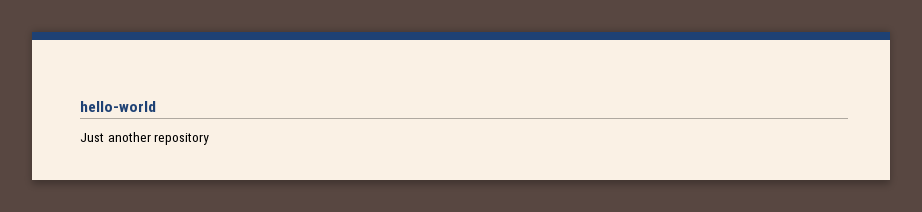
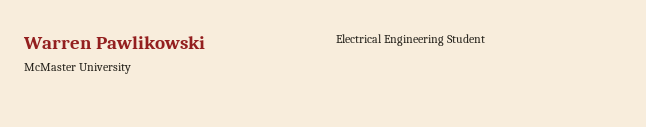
[80,101,156,112] [80,132,210,145] hello-world // Just another repository -> [23,36,205,49] [24,63,132,74] [336,34,486,46] Warren Pawlikowski // McMaster University // Electrical Engineering Student

